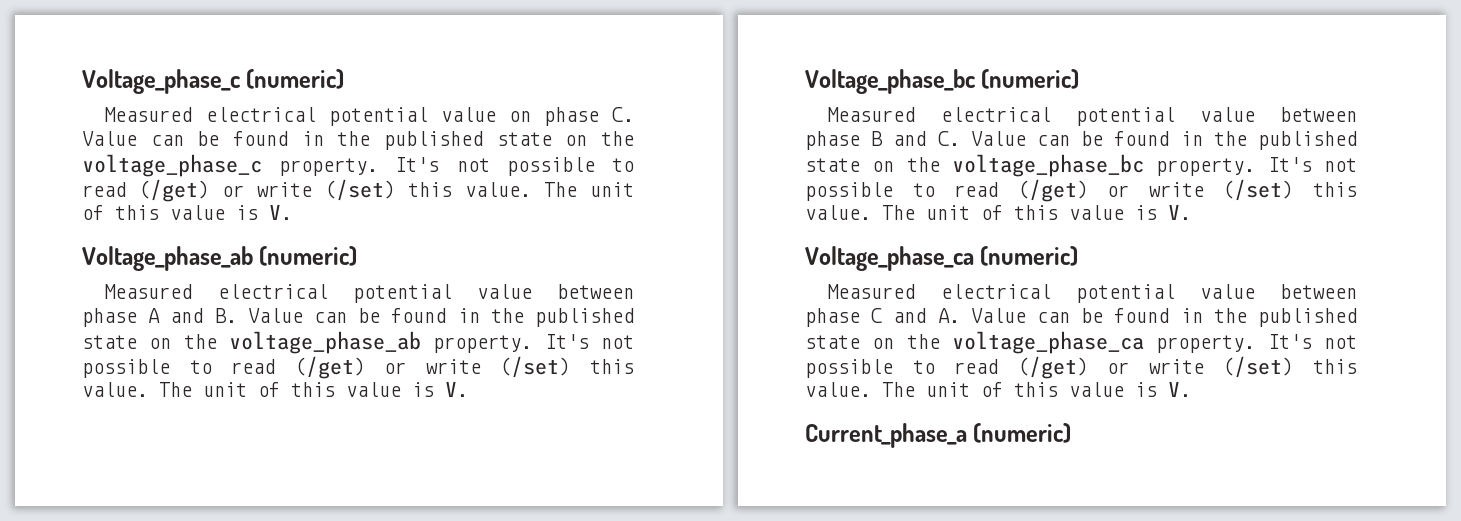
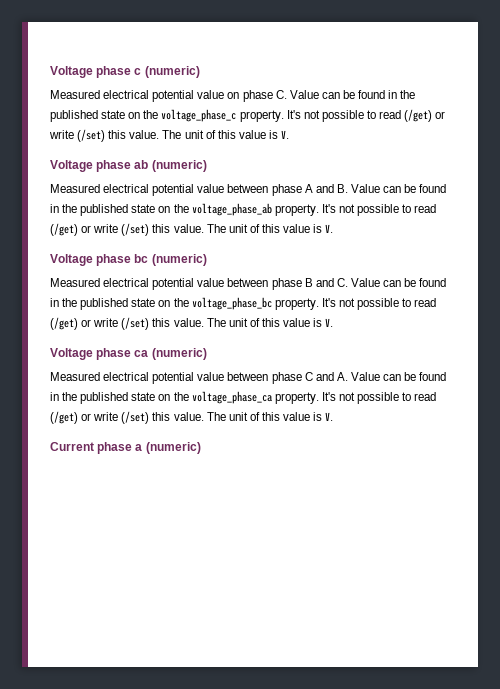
[82,69,240,94] Voltage_phase_c -> [50,66,142,78] Voltage phase c
[82,246,253,271] Voltage_phase_ab -> [50,160,149,172] Voltage phase ab
[805,69,975,94] Voltage_phase_bc -> [50,254,149,266] Voltage phase bc
[805,246,974,271] Voltage_phase_ca -> [50,348,149,360] Voltage phase ca
[805,423,967,448] Current_phase_a -> [50,442,143,454] Current phase a

